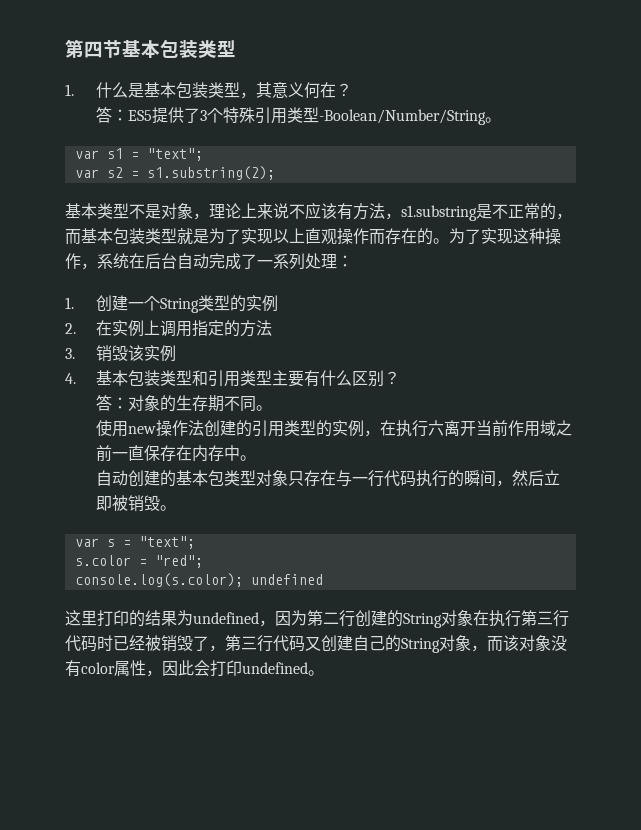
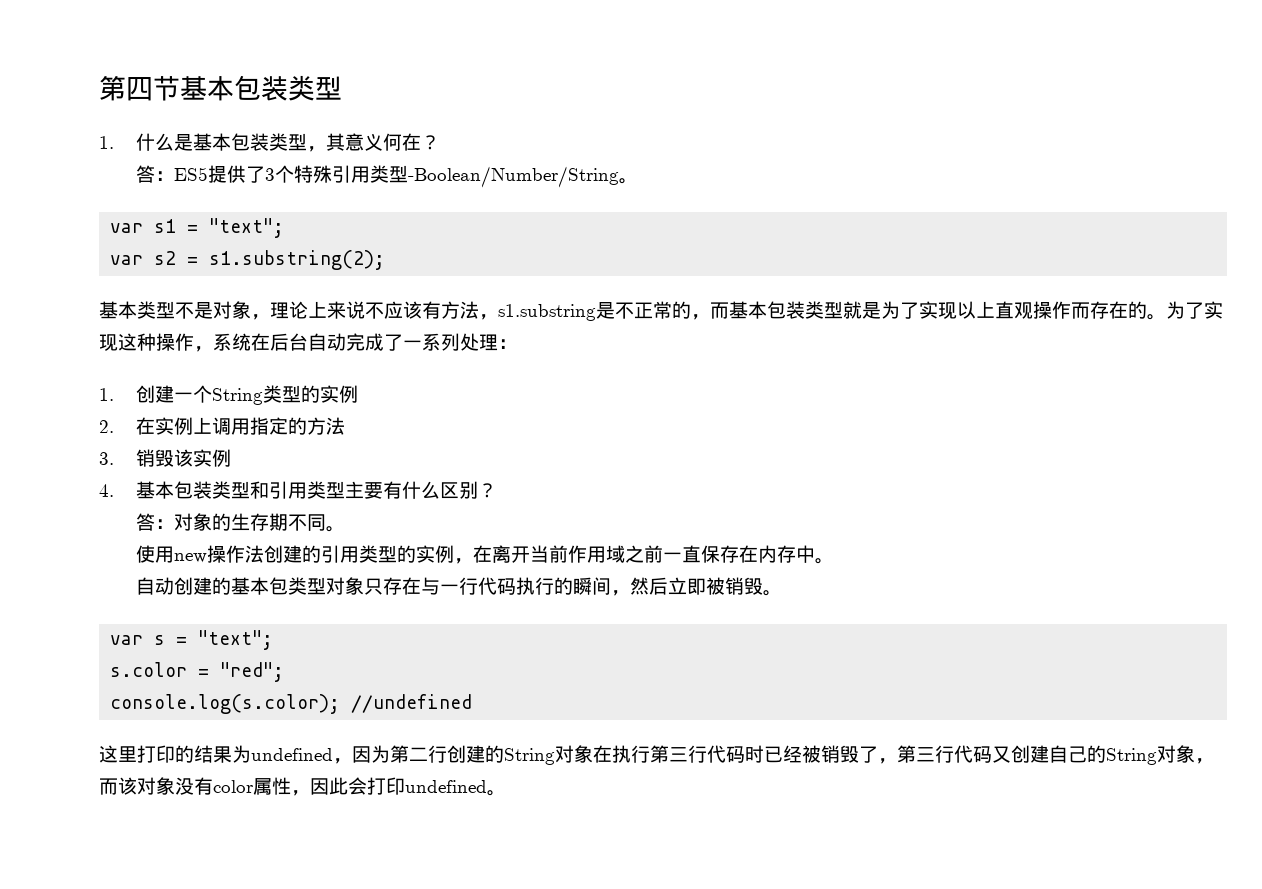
[396,420,445,437] 执行六 -> (493, 554) none
[250,574,323,585] undefined -> [351,694,473,713] //undefined

